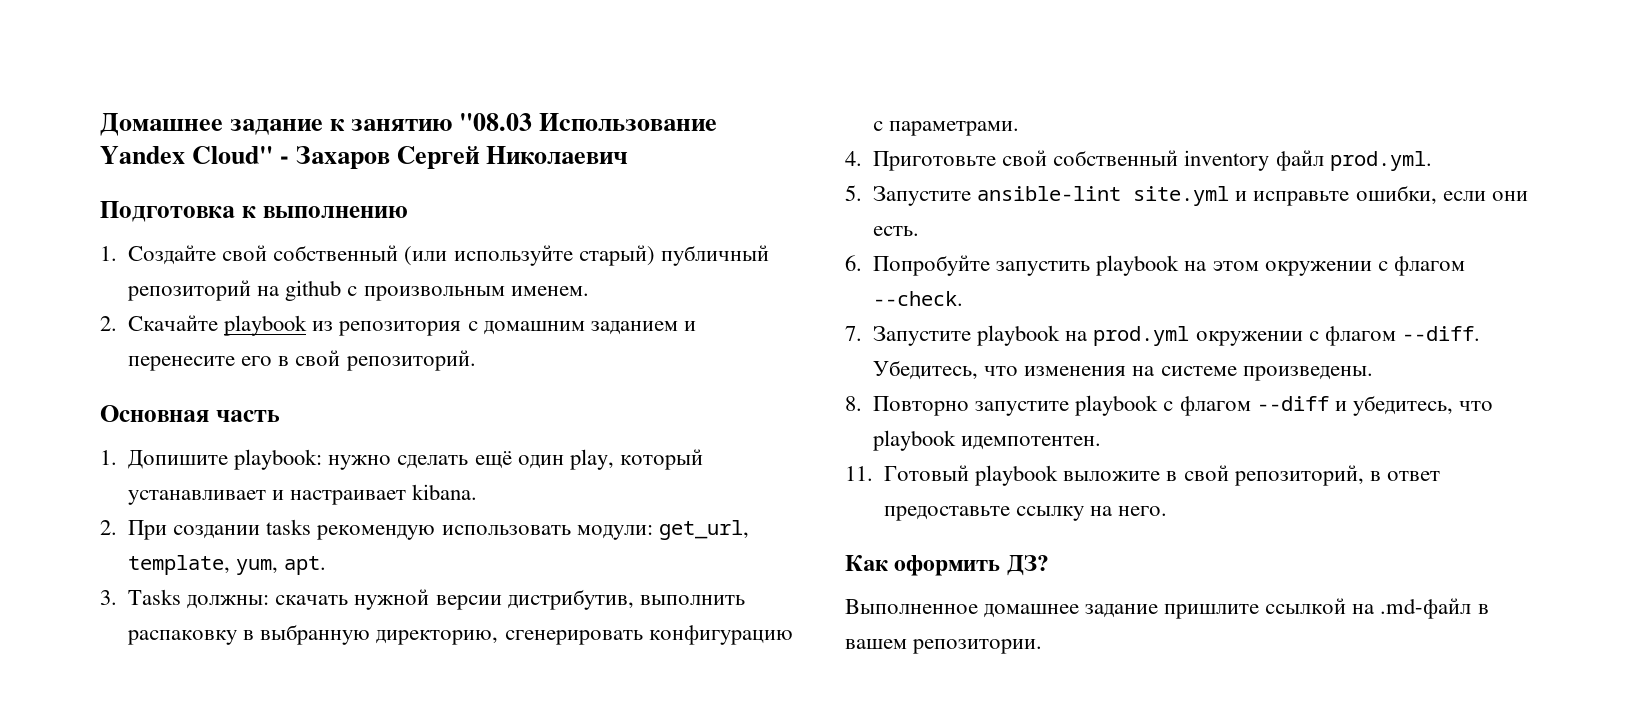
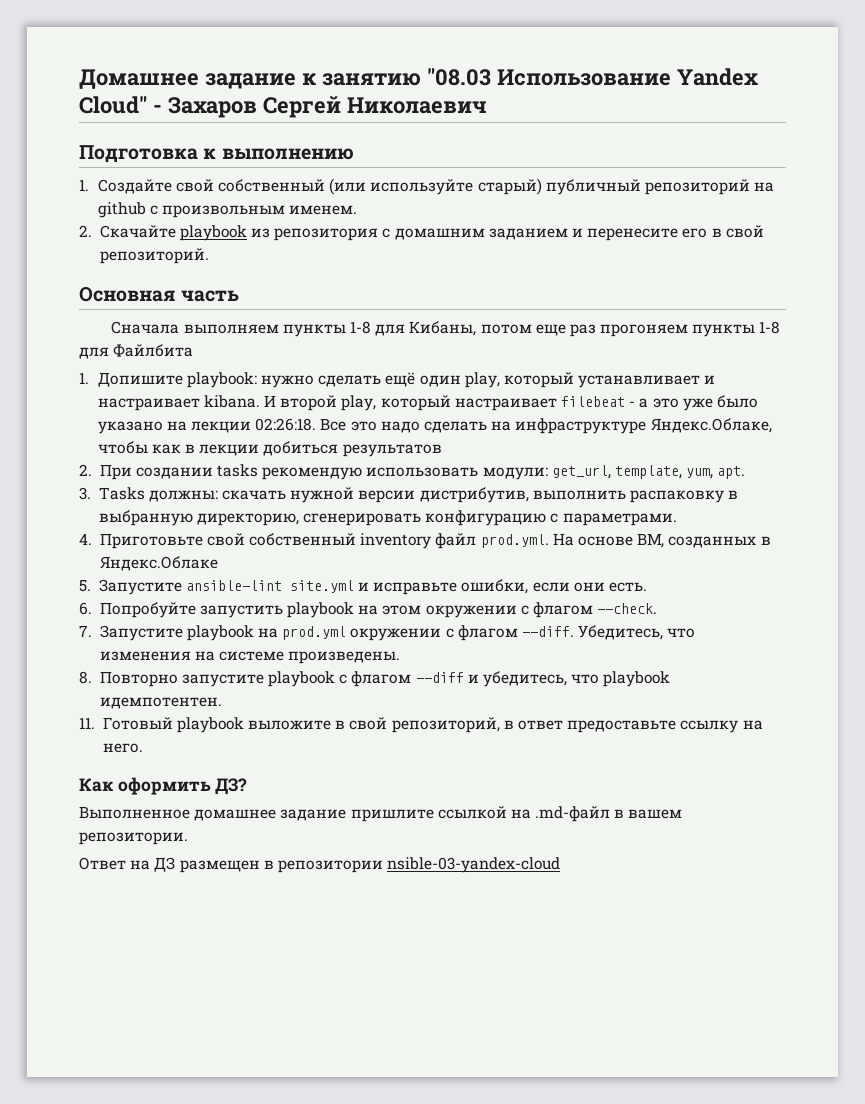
(280, 416) none -> [111,321,781,337] [79,344,194,359] // Сначала выполняем пункты 1-8 для Кибаны, потом еще раз прогоняем пункты 1-8 для Файлбита
(478, 492) none -> [264,395,758,411] [97,418,772,434] [97,441,442,457] И второй play, который настраивает filebeat - а это уже было указано на лекции 02:26:18. Все это надо сделать на инфраструктуре Яндекс.Облаке, чтобы как в лекции добиться результатов
(1432, 161) none -> [552,533,771,548] [99,556,218,571] На основе ВМ, созданных в Яндекс.Облаке
(1043, 646) none -> [79,857,561,873] // Ответ на ДЗ размещен в репозитории nsible-03-yandex-cloud

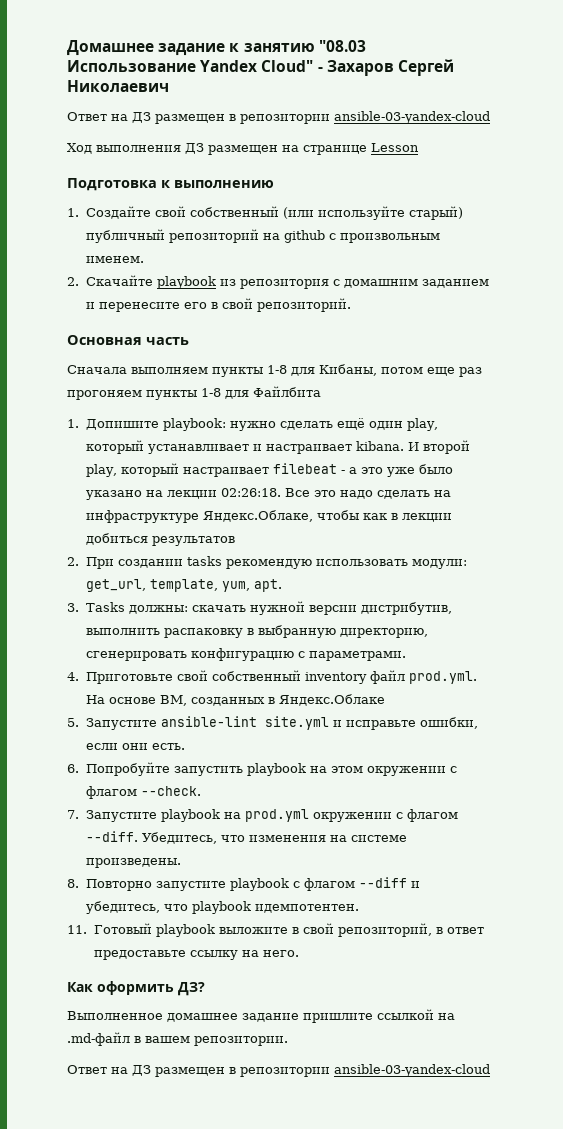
(487, 105) none -> [67,111,490,124] [67,143,419,155] // Ответ на ДЗ размещен в репозитории ansible-03-yandex-cloud // Ход выполнения ДЗ размещен на странице Lesson
[387,857,561,873] nsible-03-yandex-cloud -> [334,1064,490,1077] ansible-03-yandex-cloud

